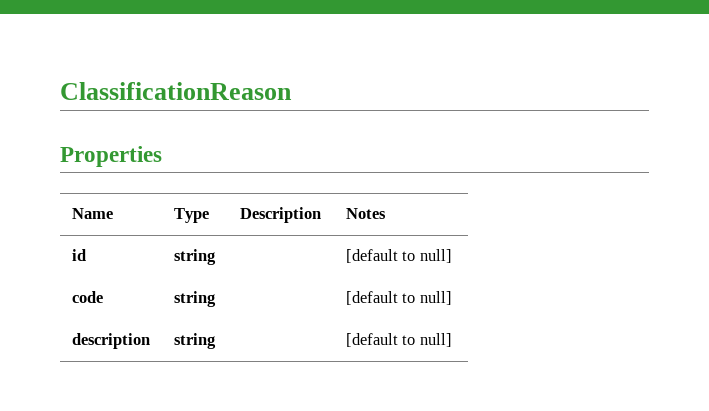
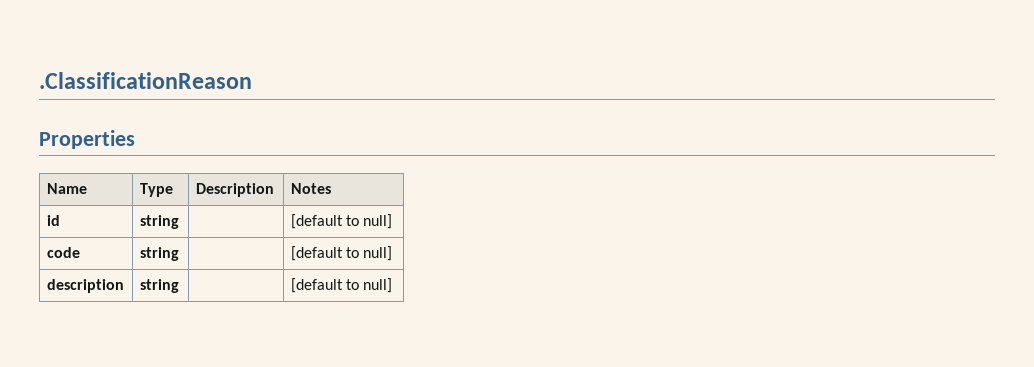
[60,82,292,100] ClassificationReason -> [39,72,252,89] .ClassificationReason

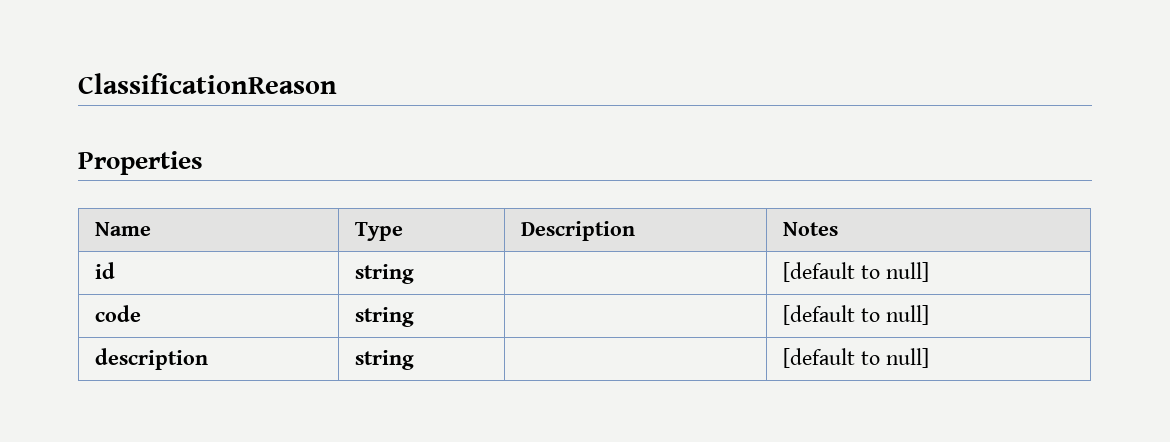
[39,72,252,89] .ClassificationReason -> [78,73,337,94] ClassificationReason

